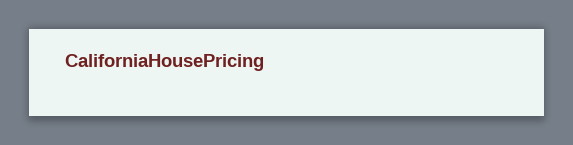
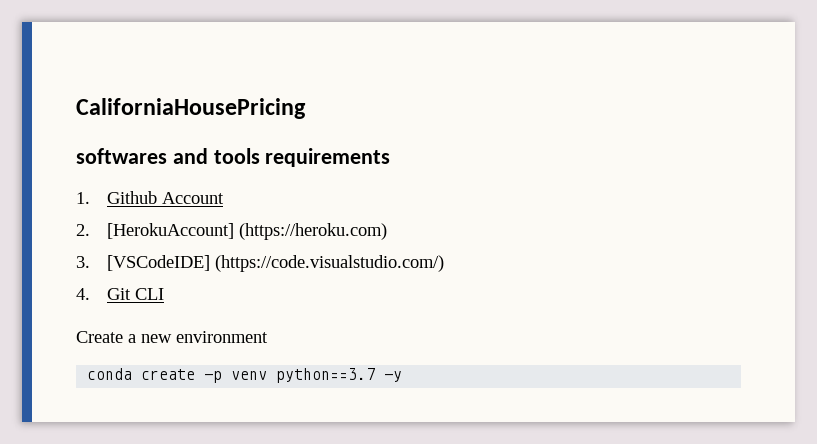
(264, 62) none -> [76,148,391,167] [76,191,224,204] [76,223,387,240] [76,255,444,272] [76,288,164,300] [76,331,268,343] [87,368,403,383] // softwares and tools requirements // 1. Github Account // 2. [HerokuAccount] (https://heroku.com) // 3. [VSCodeIDE] (https://code.visualstudio.com/) // 4. Git CLI // Create a new environment // conda create -p venv python==3.7 -y

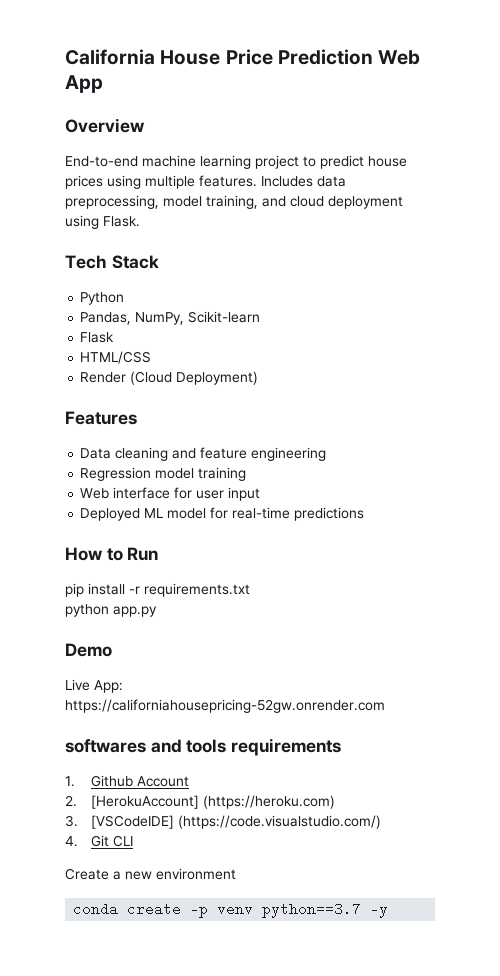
[76,98,306,119] CaliforniaHousePricing -> [65,49,421,65] [65,75,103,93] [65,118,145,133] [65,155,407,169] [65,175,346,189] [65,195,403,209] [65,215,140,229] [65,255,159,269] [80,292,125,305] [80,311,261,325] [80,332,115,343] [80,351,152,364] [80,371,259,385] [65,411,137,425] [80,447,327,461] [80,467,247,481] [80,487,261,501] [80,507,365,521] [65,547,159,561] [65,583,250,597] [65,604,157,617] [65,643,112,657] [65,679,123,693] [65,699,385,713] California House Price Prediction Web App // Overview // End-to-end machine learning project to predict house prices using multiple features. Includes data preprocessing, model training, and cloud deployment using Flask. // Tech Stack // Python // Pandas, NumPy, Scikit-learn // Flask // HTML/CSS // Render (Cloud Deployment) // Features // Data cleaning and feature engineering // Regression model training // Web interface for user input // Deployed ML model for real-time predictions // How to Run // pip install -r requirements.txt // python app.py // Demo // Live App: https://californiahousepricing-52gw.onrender.com

